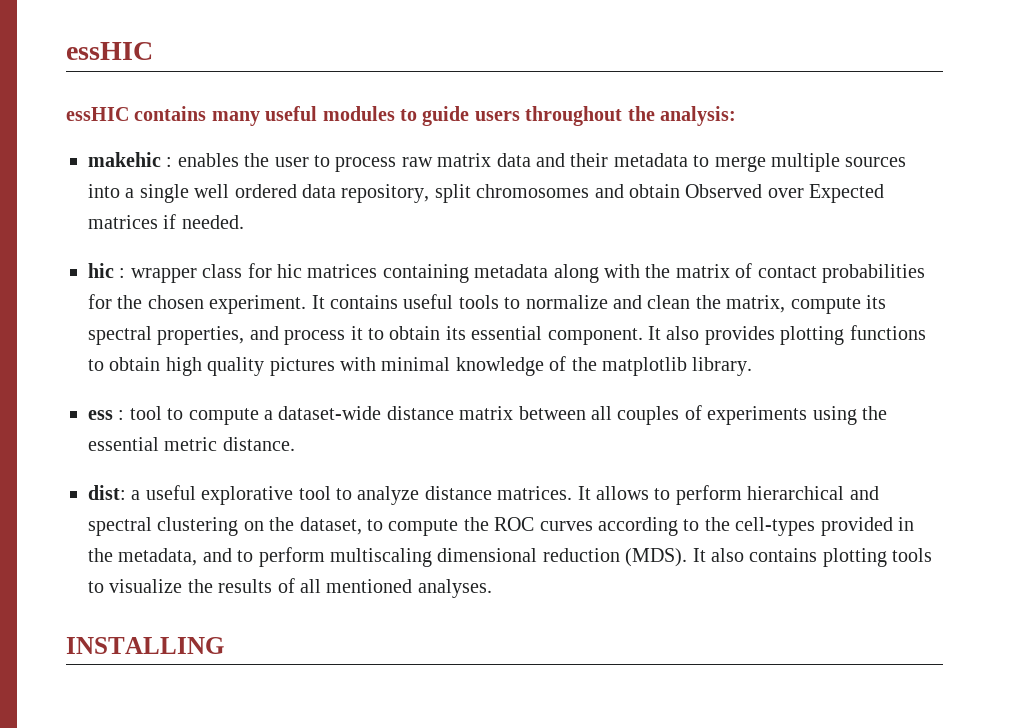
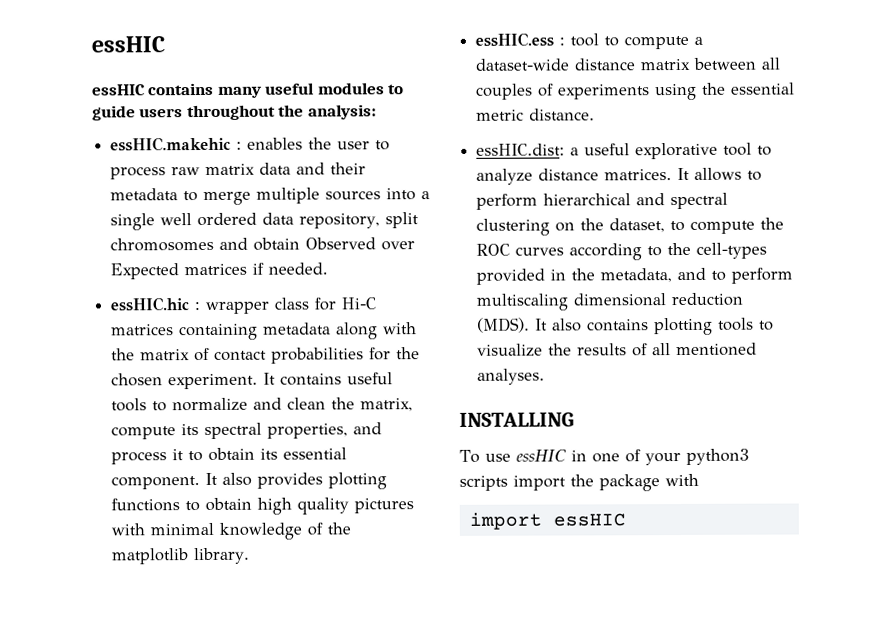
[88,152,161,167] makehic -> [110,136,232,152] essHIC.makehic
[88,263,114,278] hic -> [110,297,190,312] essHIC.hic
[277,264,302,278] hic -> [341,297,377,310] Hi-C
[88,410,113,420] ess -> [475,32,555,47] essHIC.ess
[88,485,126,500] dist: -> [476,143,566,156] essHIC.dist:
(224, 645) none -> [459,448,749,466] [459,473,699,492] [468,512,626,530] // To use essHIC in one of your python3 scripts import the package with // import essHIC

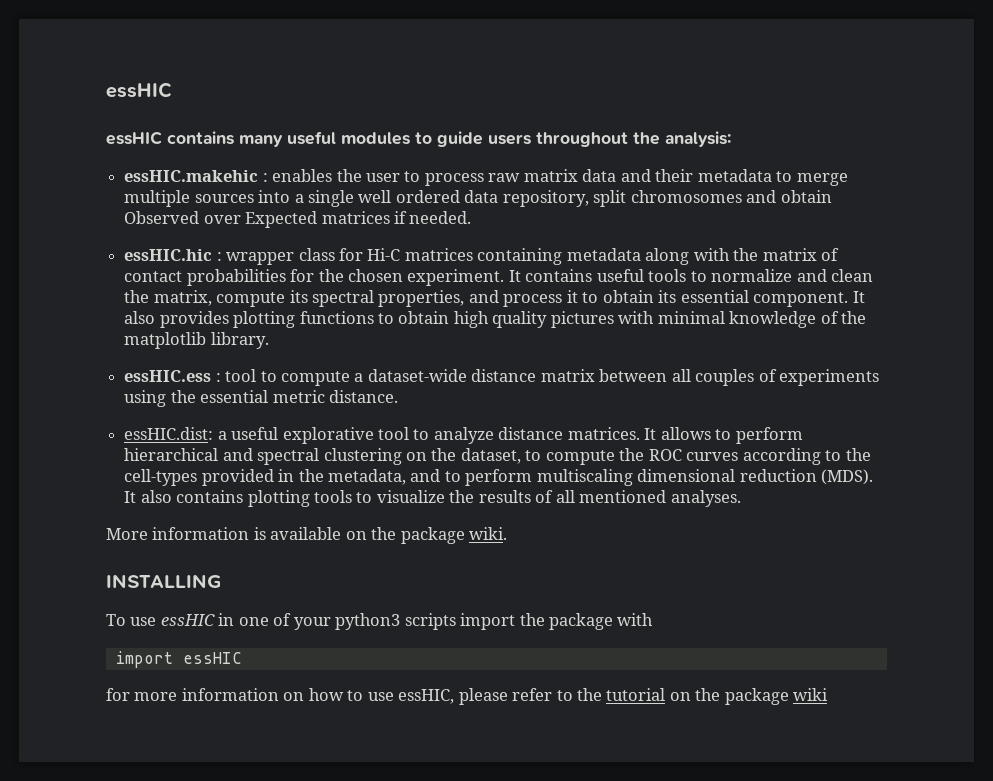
(546, 376) none -> [106,527,508,544] // More information is available on the package wiki.
(626, 520) none -> [106,688,829,705] // for more information on how to use essHIC, please refer to the tutorial on the package wiki

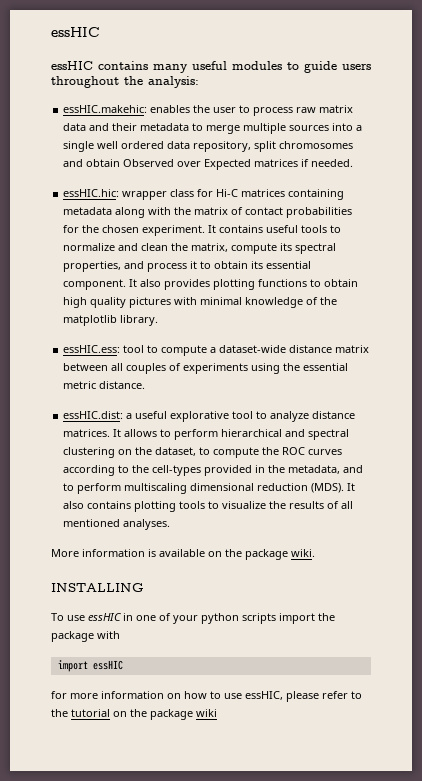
[124,170,268,182] essHIC.makehic : -> [63,105,148,113] essHIC.makehic:
[124,249,222,261] essHIC.hic : -> [63,189,120,197] essHIC.hic:
[124,370,221,382] essHIC.ess : -> [63,345,121,353] essHIC.ess:
[335,613,401,630] python3 -> [201,613,239,624] python

